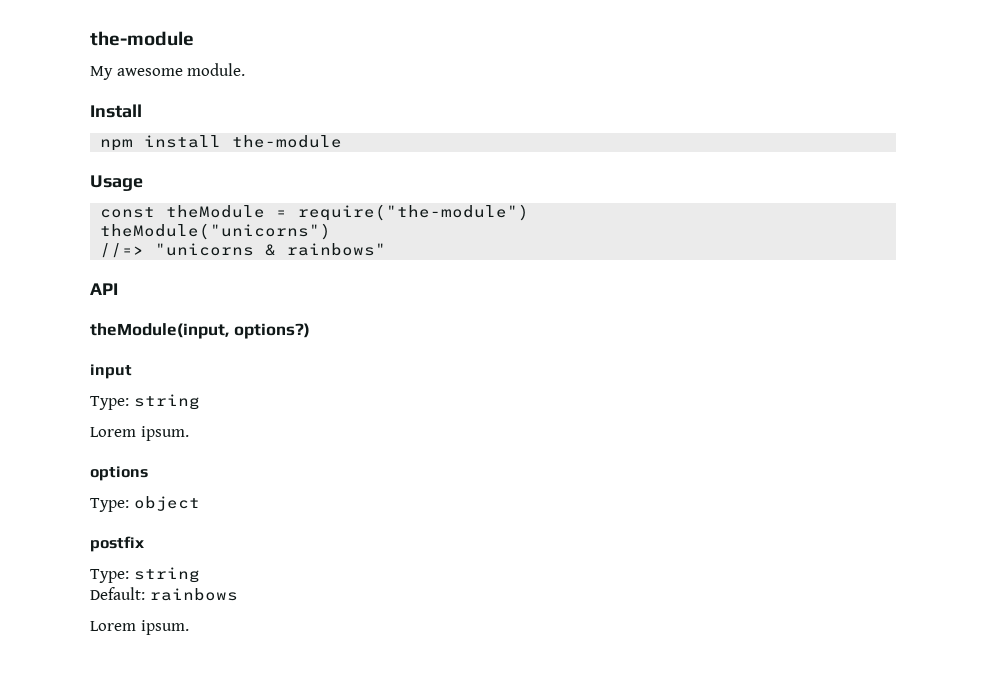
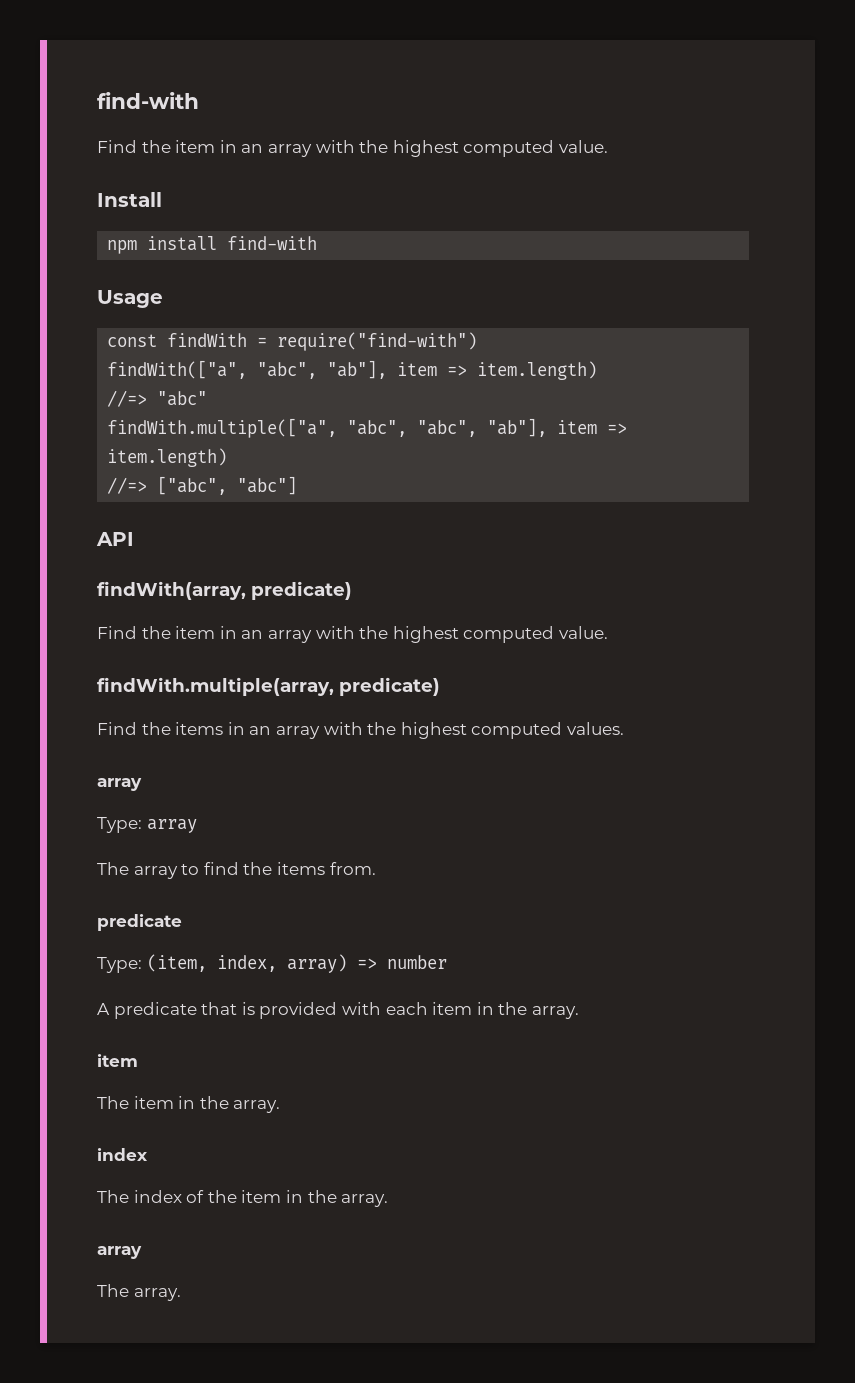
[90,31,194,46] [90,63,246,80] the-module // My awesome module. -> [97,92,199,109] [97,140,608,157] find-with // Find the item in an array with the highest computed value.
[232,135,343,148] the-module -> [227,236,318,250] find-with
[166,204,530,221] [100,223,332,240] [100,243,387,258] [90,283,118,295] [90,323,310,339] [90,364,132,379] [90,394,200,410] [90,426,189,441] [90,466,148,481] [90,496,200,512] [90,536,144,552] [90,567,200,583] [90,587,238,601] [90,620,189,635] theModule = require("the-module") // theModule("unicorns") // //=> "unicorns & rainbows" // API // theModule(input, options?) // input // Type: string // Lorem ipsum. // options // Type: object // postfix // Type: string // Default: rainbows // Lorem ipsum. -> [167,332,478,351] [107,360,598,380] [107,390,208,407] [107,418,628,438] [107,448,228,467] [107,476,298,495] [96,532,134,546] [97,581,352,600] [97,626,608,643] [97,677,440,696] [97,722,624,739] [97,778,142,791] [97,817,197,833] [97,862,376,879] [97,914,182,931] [97,954,447,973] [97,1002,579,1019] [97,1054,138,1067] [97,1096,281,1113] [97,1148,148,1161] [97,1190,389,1207] [97,1246,142,1259] [97,1284,181,1301] findWith = require("find-with") // findWith(["a", "abc", "ab"], item => item.length) // //=> "abc" // findWith.multiple(["a", "abc", "abc", "ab"], item => item.length) // //=> ["abc", "abc"] // API // findWith(array, predicate) // Find the item in an array with the highest computed value. // findWith.multiple(array, predicate) // Find the items in an array with the highest computed values. // array // Type: array // The array to find the items from. // predicate // Type: (item, index, array) => number // A predicate that is provided with each item in the array. // item // The item in the array. // index // The index of the item in the array. // array // The array.

